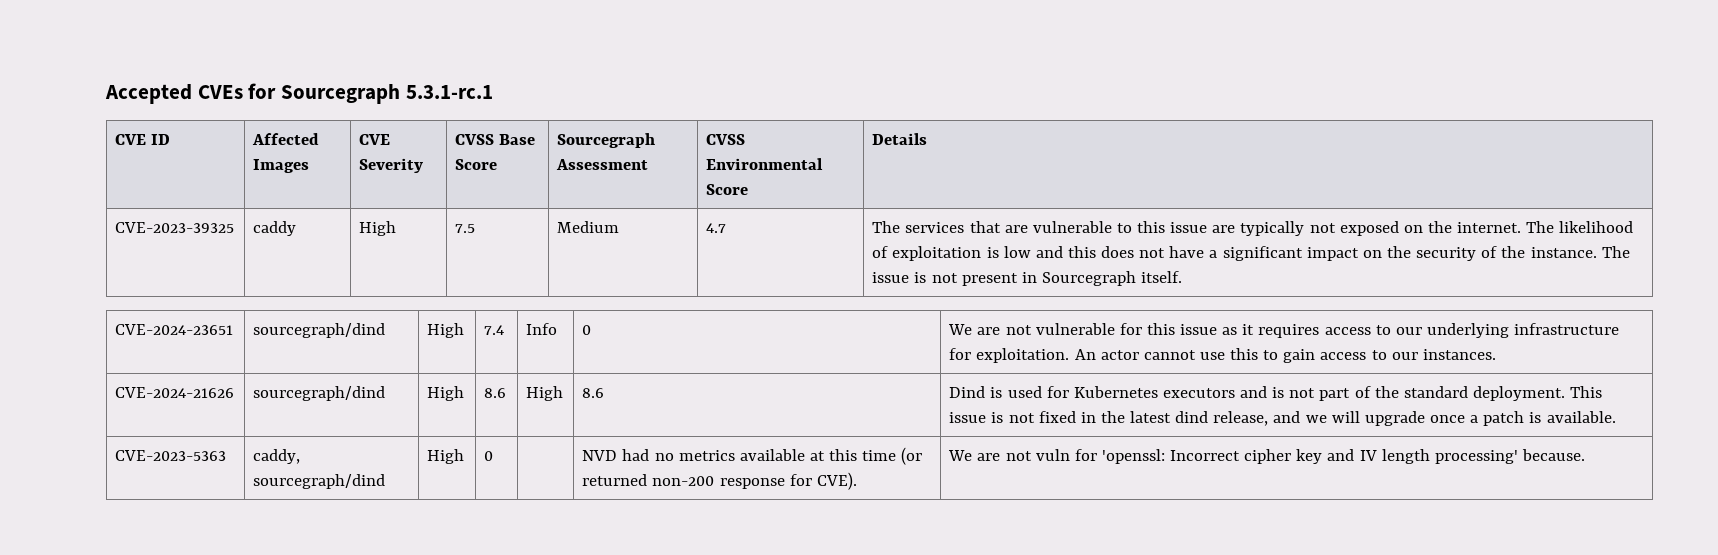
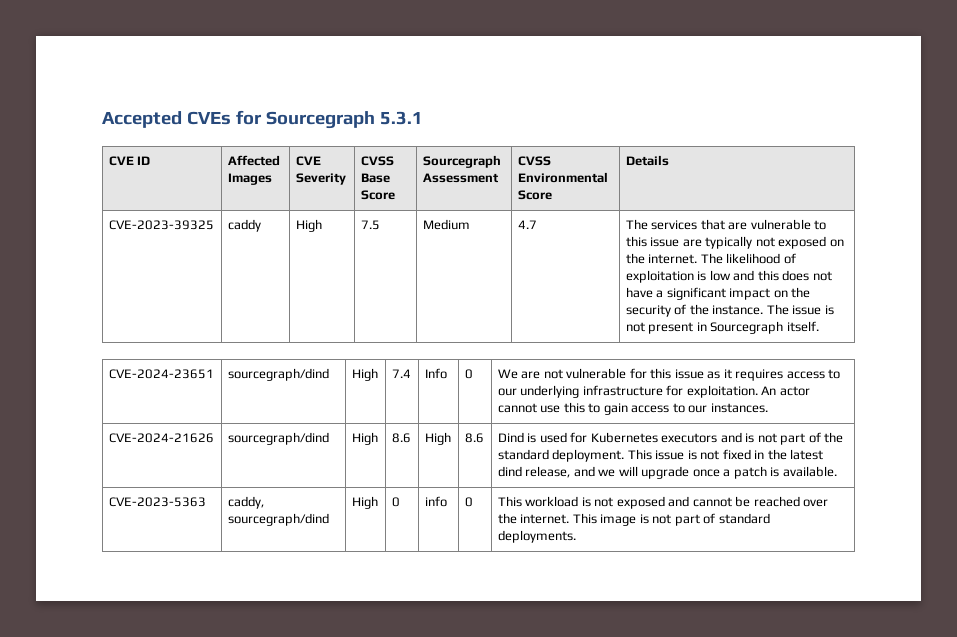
[405,85,493,99] 5.3.1-rc.1 -> [379,111,423,125] 5.3.1
[582,447,923,465] [582,472,857,490] [948,449,1585,464] | NVD had no metrics available at this time (or returned non-200 response for CVE). | We are not vuln for 'openssl: Incorrect cipher key and IV length processing' because. -> [424,496,447,507] [464,497,473,507] [497,496,829,509] [497,513,770,526] [497,530,576,543] info | 0 | This workload is not exposed and cannot be reached over the internet. This image is not part of standard deployments.

